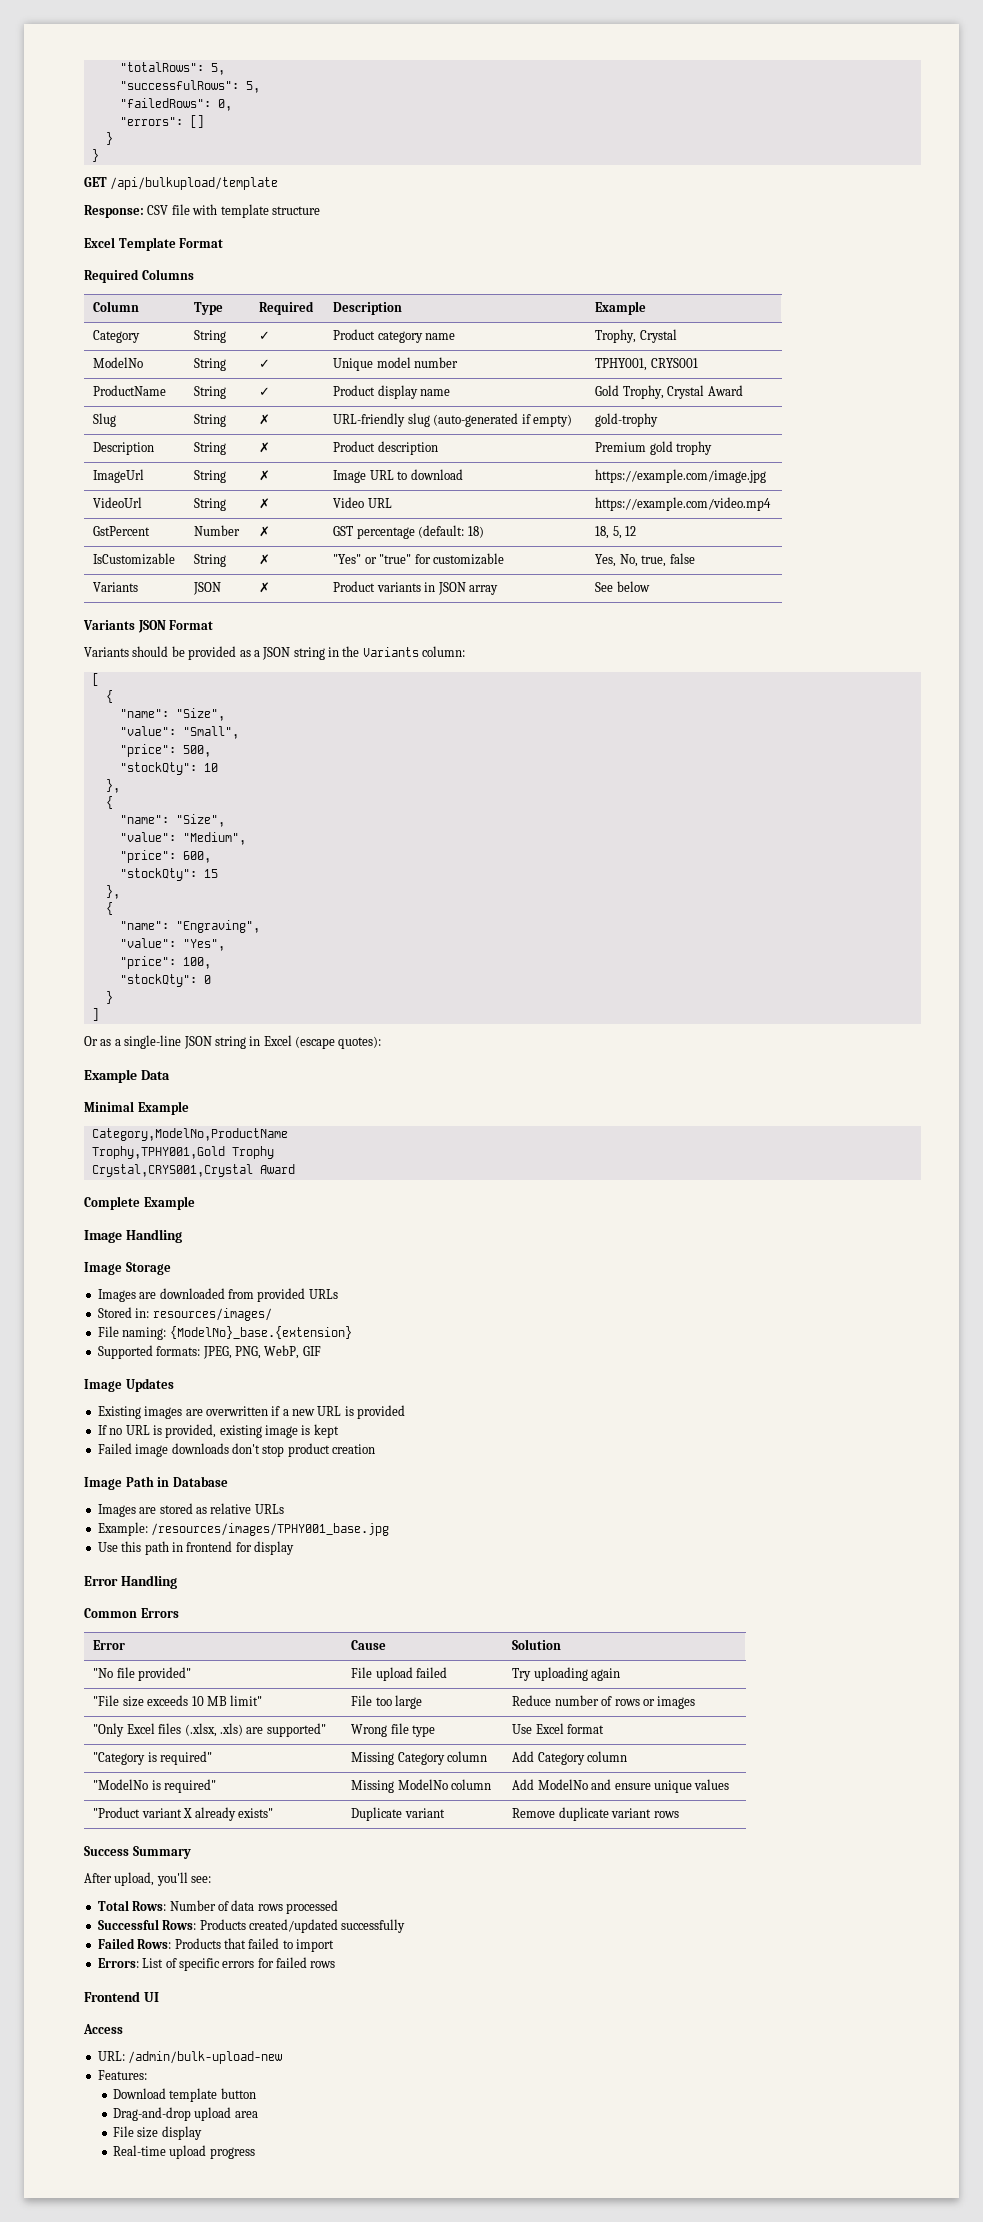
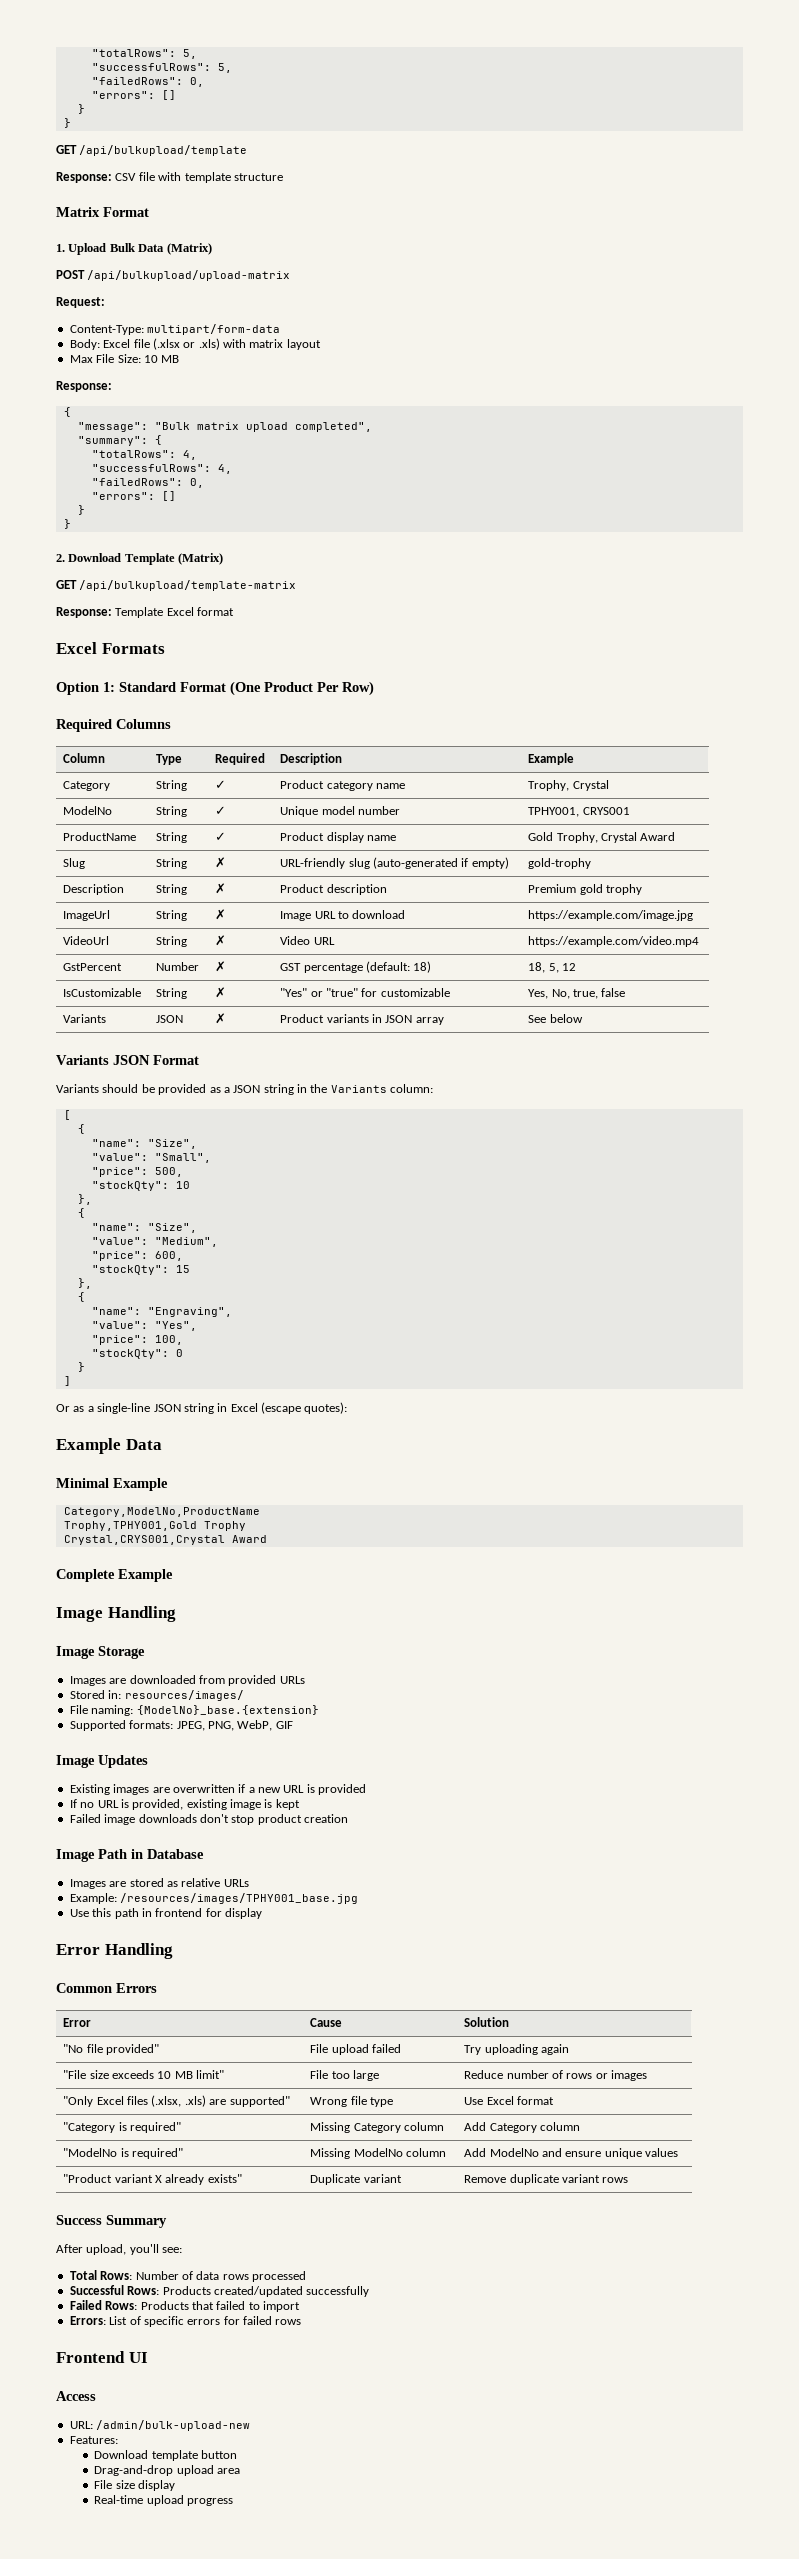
[84,237,224,251] Excel Template Format -> [56,207,149,217] [56,243,212,255] [56,270,291,281] [56,297,105,308] [69,324,281,335] [69,338,321,350] [69,354,180,363] [56,381,112,392] [63,407,71,417] [77,422,372,432] [77,435,162,446] [91,450,197,460] [91,464,232,474] [91,478,204,488] [91,491,176,501] [77,505,85,515] [63,519,71,529] [56,553,224,565] [56,580,297,591] [56,607,235,618] [56,642,165,654] [56,681,374,696] Matrix Format // 1. Upload Bulk Data (Matrix) // POST /api/bulkupload/upload-matrix // Request: // Content-Type: multipart/form-data // Body: Excel file (.xlsx or .xls) with matrix layout // Max File Size: 10 MB // Response: // { // "message": "Bulk matrix upload completed", // "summary": { // "totalRows": 4, // "successfulRows": 4, // "failedRows": 0, // "errors": [] // } // } // 2. Download Template (Matrix) // GET /api/bulkupload/template-matrix // Response: Template Excel format // Excel Formats // Option 1: Standard Format (One Product Per Row)

